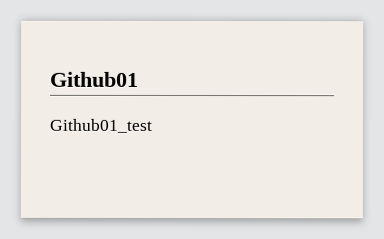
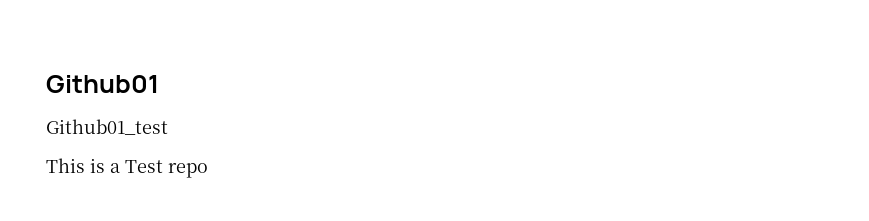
(153, 125) none -> [46,158,208,178] // This is a Test repo

